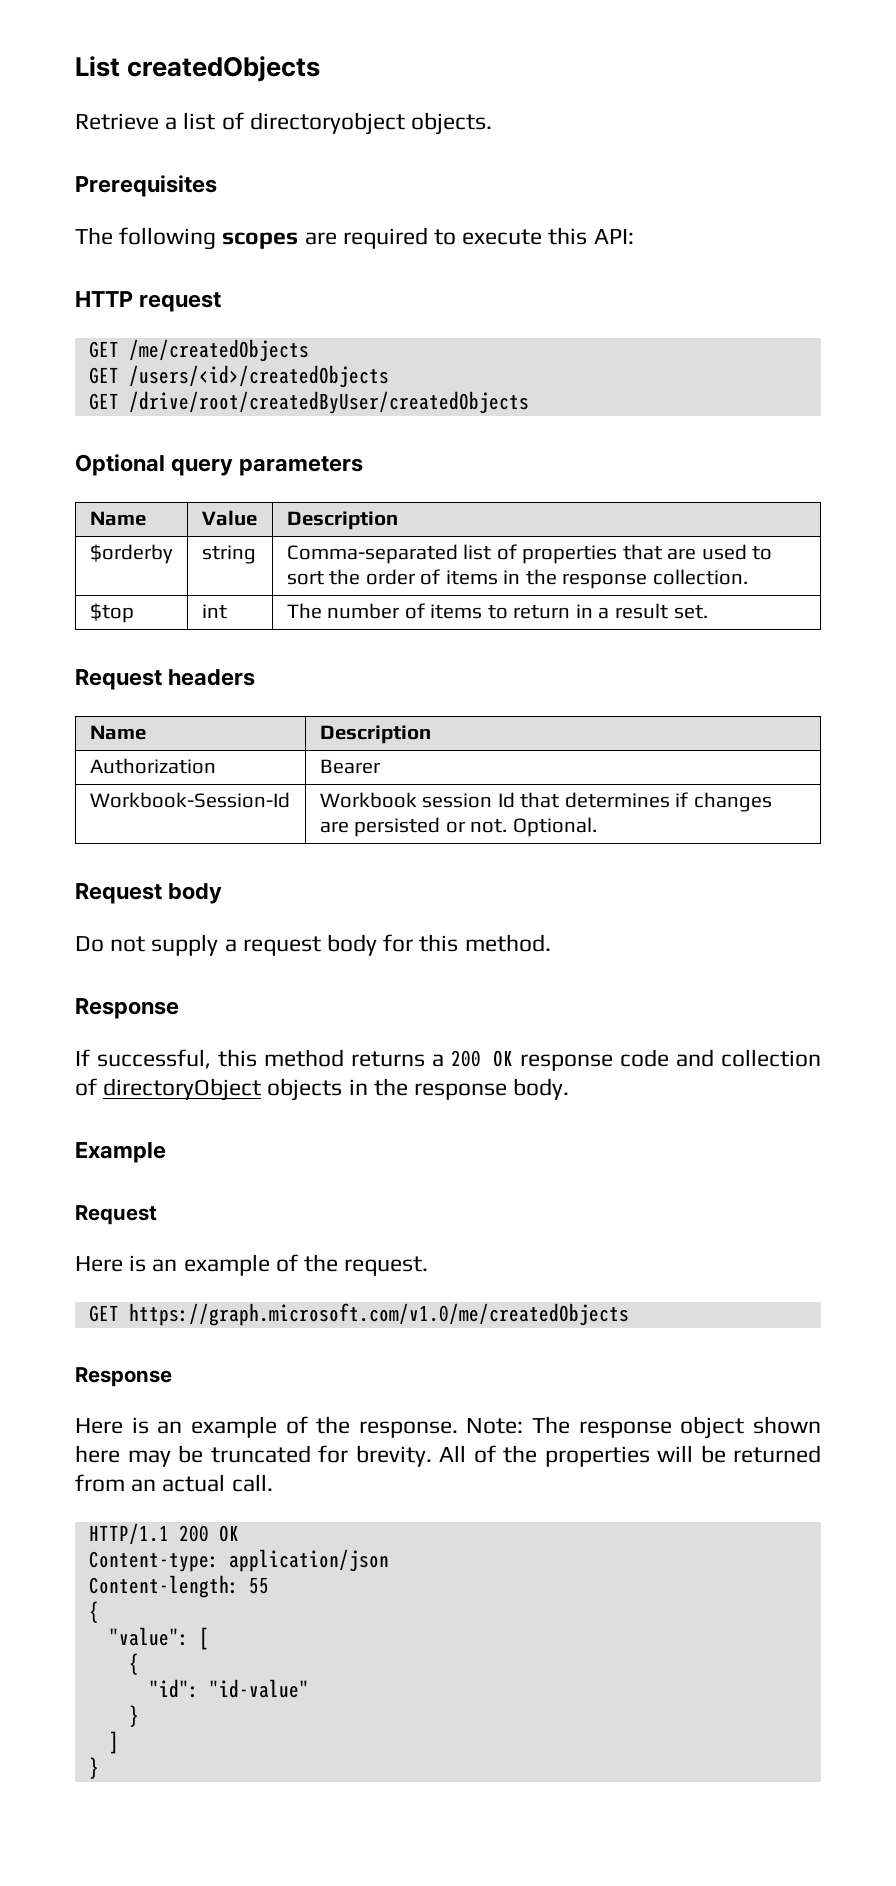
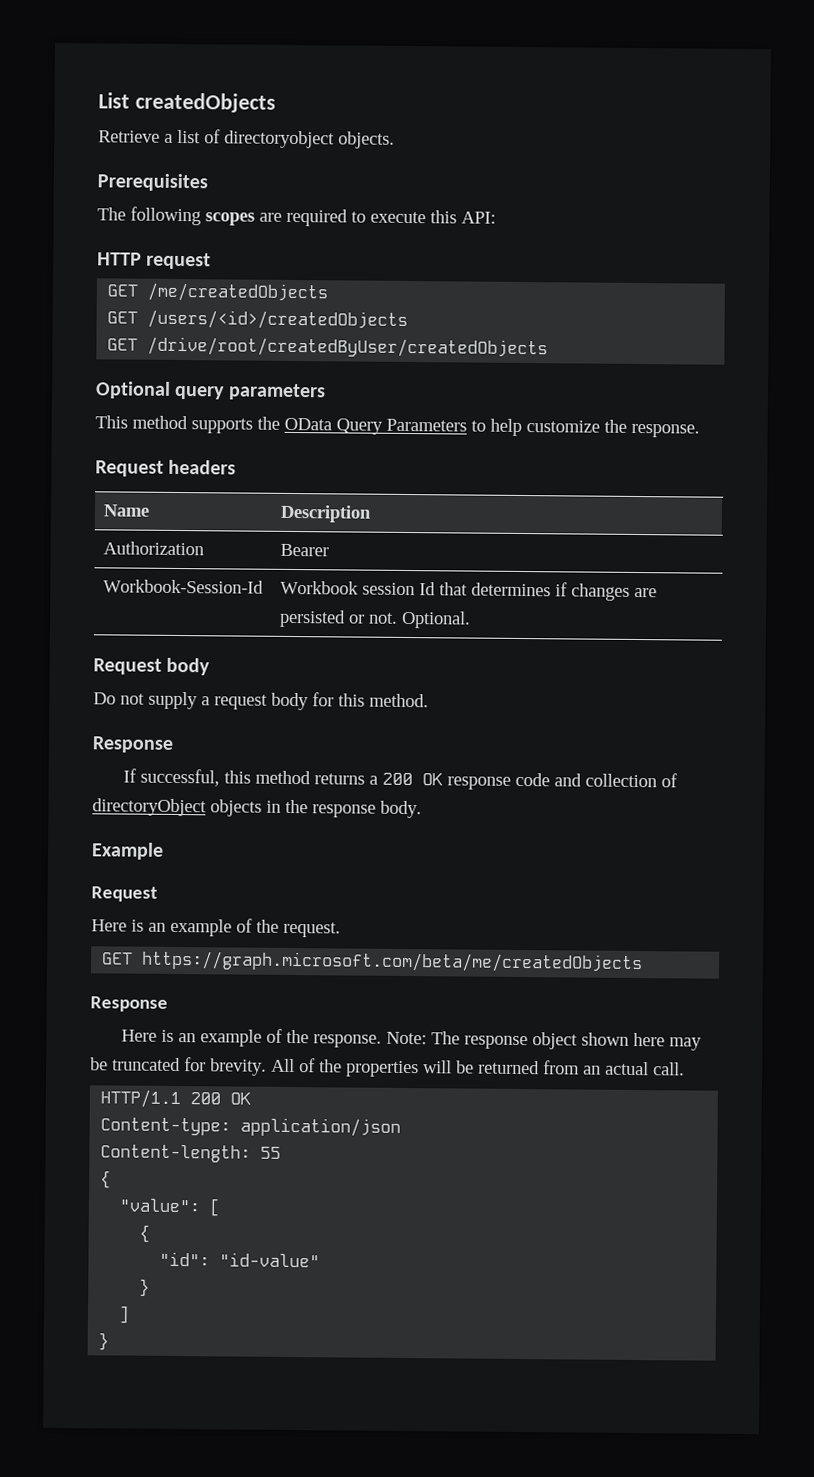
[89,511,146,526] [201,510,257,526] [286,511,398,530] [89,544,173,564] [201,545,256,564] [286,544,773,564] [286,569,748,589] [89,603,134,623] [201,604,227,619] [286,603,708,619] // Name | Value | Description // $orderby | string | Comma-separated list of properties that are used to sort the order of items in the response collection. // $top | int | The number of items to return in a result set. -> [95,415,700,438] // This method supports the OData Query Parameters to help customize the response.
[128,1303,629,1326] https://graph.microsoft.com/v1.0/me/createdObjects -> [141,950,644,974] https://graph.microsoft.com/beta/me/createdObjects

